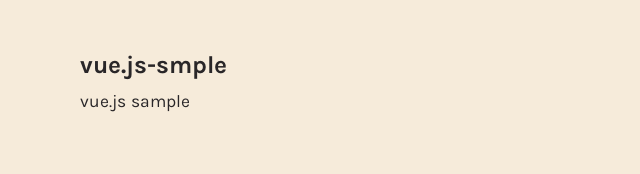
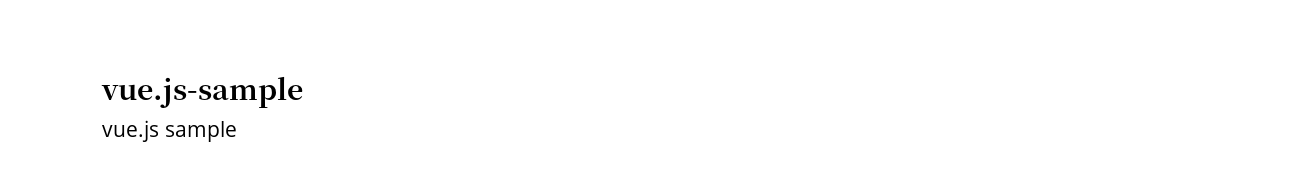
[80,55,227,80] vue.js-smple -> [101,76,303,108] vue.js-sample

